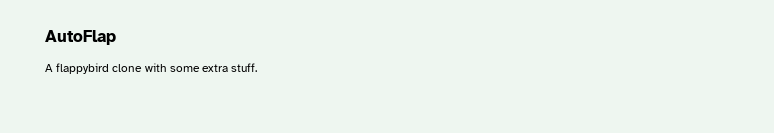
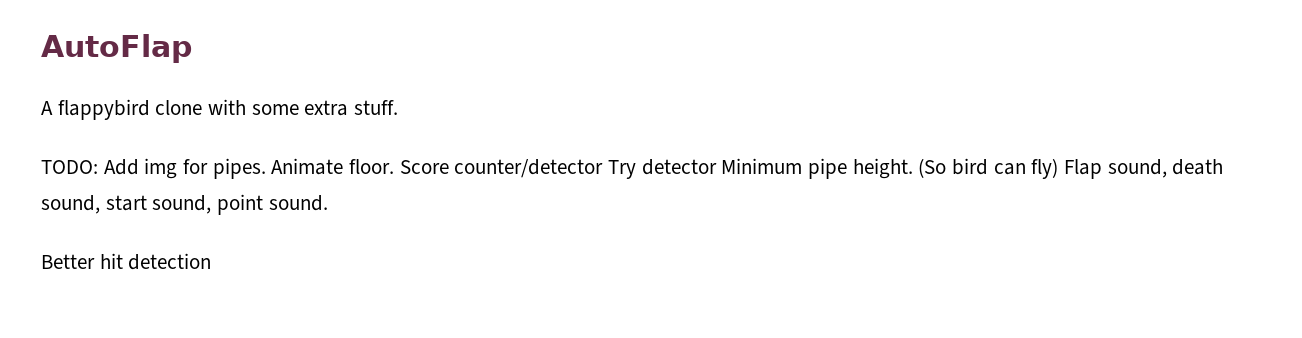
(258, 67) none -> [41,158,1224,179] [41,194,328,215] [41,253,212,270] // TODO: Add img for pipes. Animate floor. Score counter/detector Try detector Minimum pipe height. (So bird can fly) Flap sound, death sound, start sound, point sound. // Better hit detection

